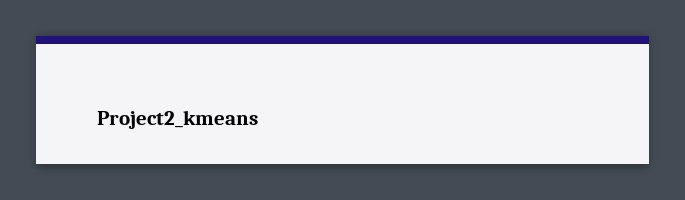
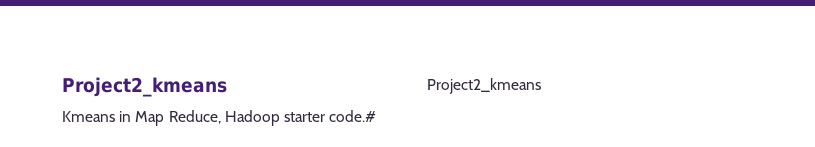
[97,110,258,129] Project2_kmeans -> [62,77,227,97] [62,110,377,126] [427,78,541,94] Project2_kmeans // Kmeans in Map Reduce, Hadoop starter code.# Project2_kmeans

